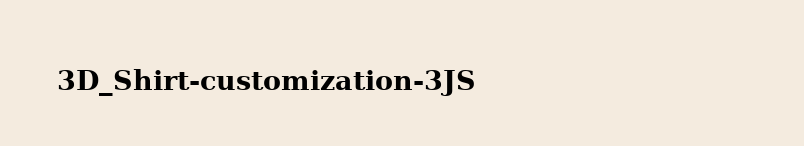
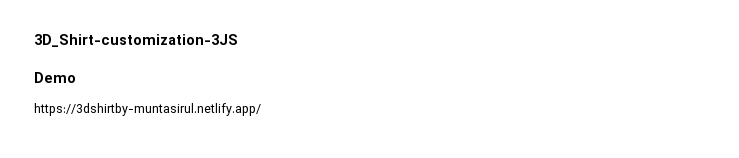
(476, 82) none -> [34,72,76,83] [34,103,261,116] // Demo // https://3dshirtby-muntasirul.netlify.app/

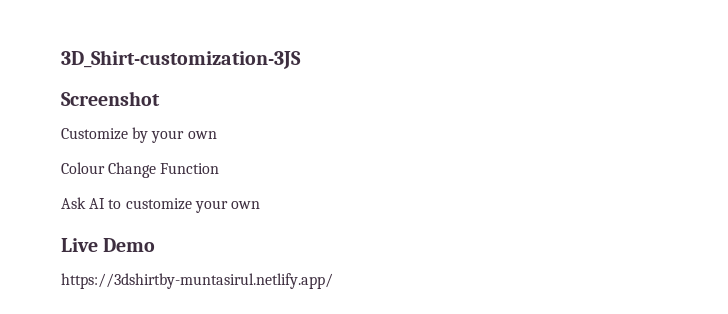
(238, 40) none -> [61,91,160,106] [61,127,217,143] [61,162,220,178] [61,197,260,213] [61,238,98,252] Screenshot // Customize by your own // Colour Change Function // Ask AI to customize your own // Live

